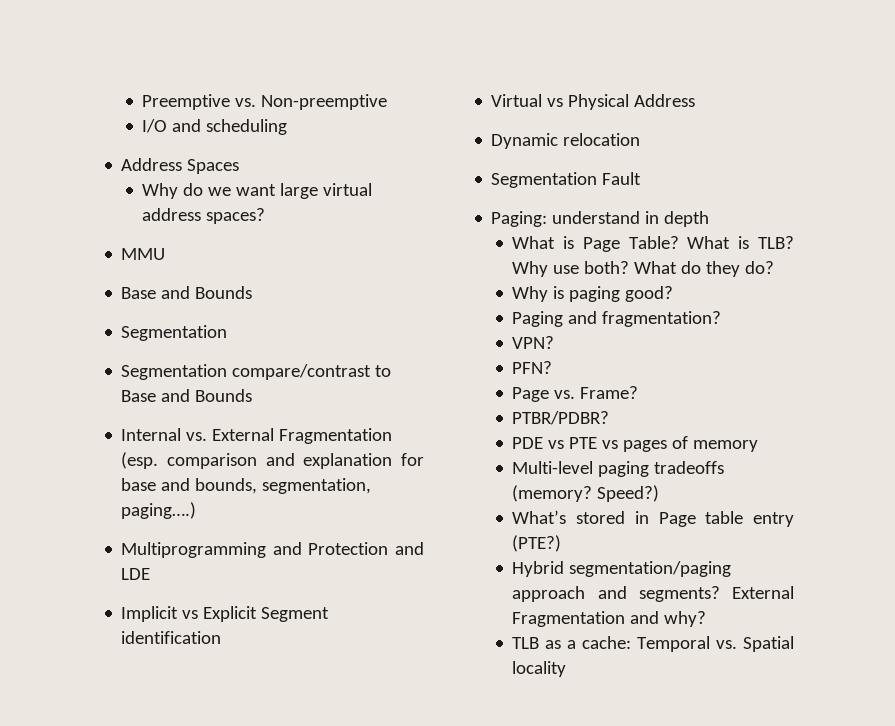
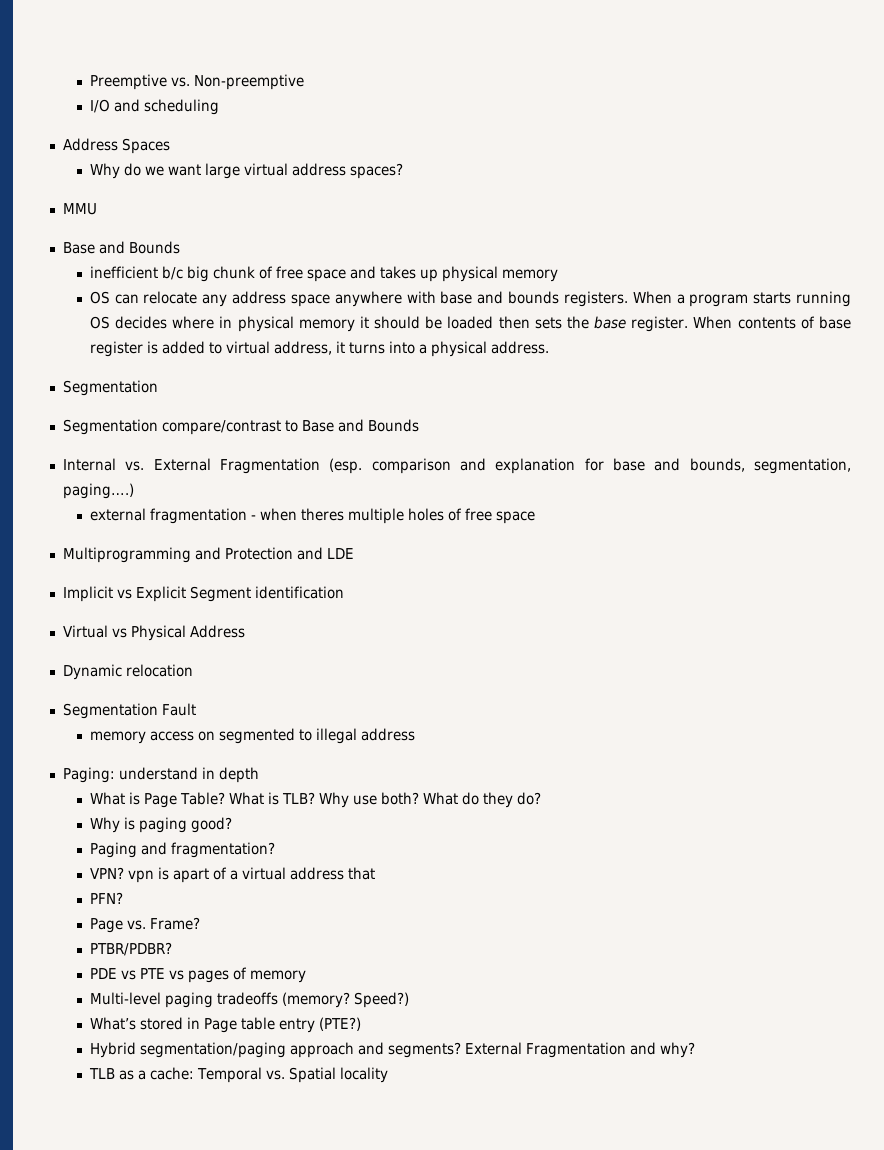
(253, 292) none -> [89,266,558,282] [89,291,851,307] [89,316,851,332] [89,341,549,357] // inefficient b/c big chunk of free space and takes up physical memory // OS can relocate any address space anywhere with base and bounds registers. When a program starts running OS decides where in physical memory it should be loaded then sets the base register. When contents of base register is added to virtual address, it turns into a physical address.
(197, 510) none -> [89,508,535,524] // external fragmentation - when theres multiple holes of free space
(642, 178) none -> [89,728,415,744] // memory access on segmented to illegal address
(555, 342) none -> [127,867,375,883] vpn is apart of a virtual address that

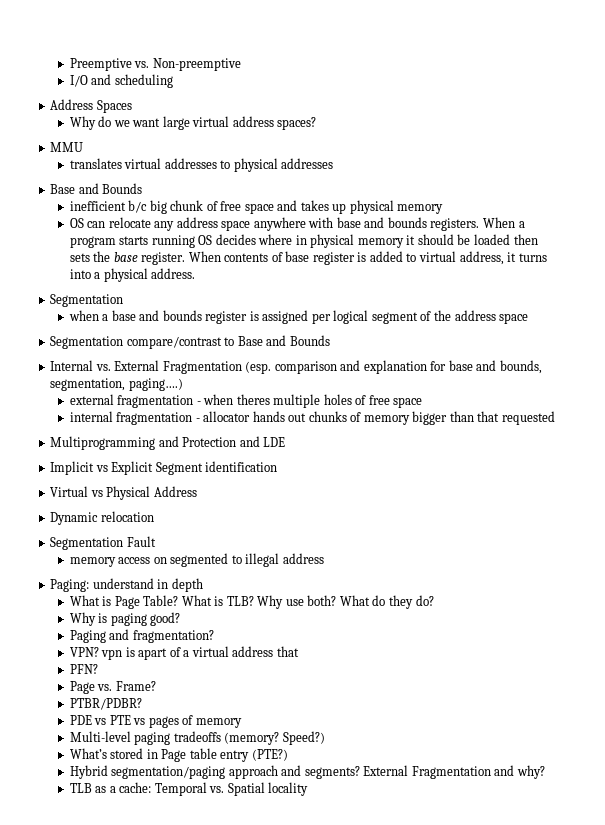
(97, 209) none -> [69,158,334,172] // translates virtual addresses to physical addresses
(158, 388) none -> [68,310,529,324] // when a base and bounds register is assigned per logical segment of the address space
(535, 517) none -> [69,411,555,425] // internal fragmentation - allocator hands out chunks of memory bigger than that requested

